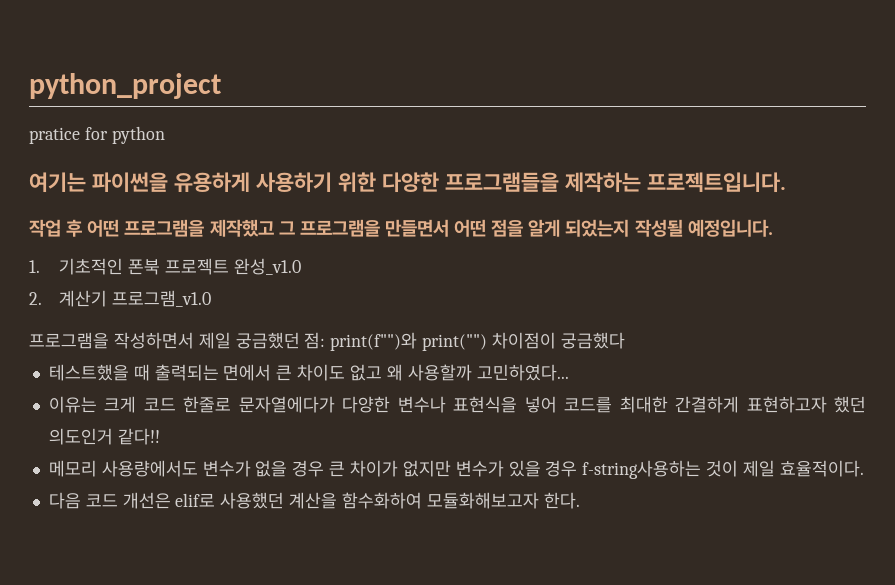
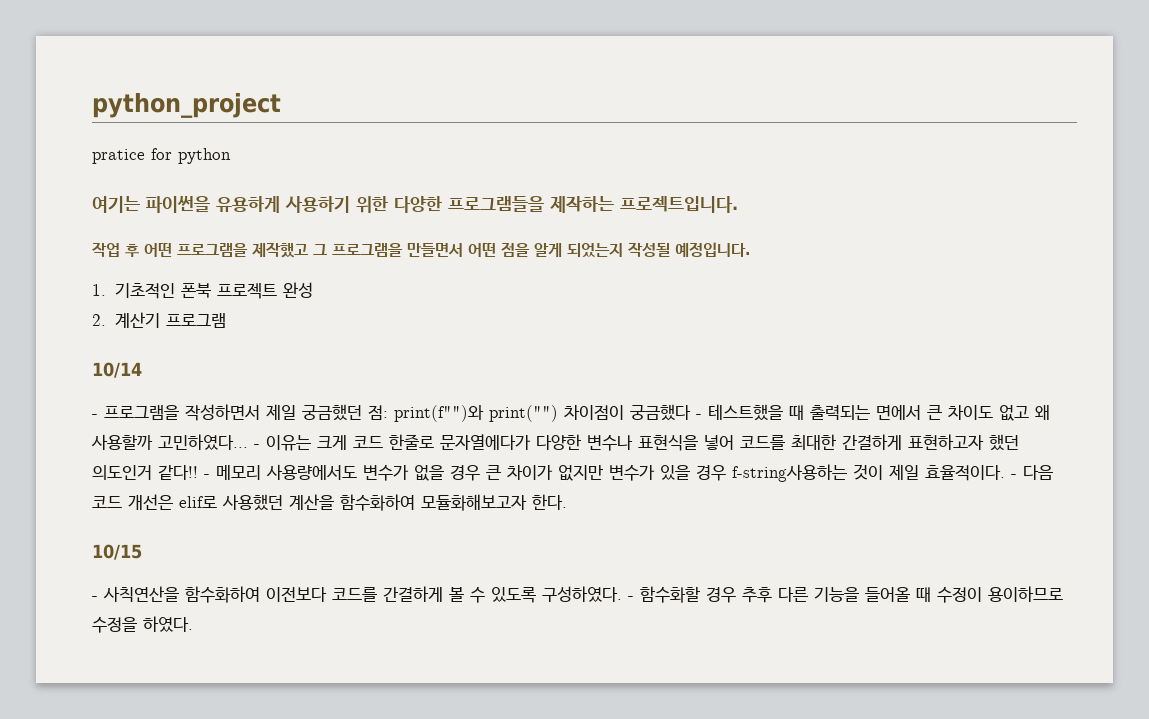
[233,258,301,275] 완성_v1.0 -> [283,282,314,298] 완성
[112,290,212,307] 프로그램_v1.0 // -> [166,313,227,328] [92,362,142,378] [92,414,98,418] 프로그램 // 10/14 // -
(625, 340) // -> [696,414,702,418] -
(569, 372) // -> [254,444,260,448] -
(160, 436) // -> [204,474,210,478] -
(864, 468) // -> [1011,474,1017,478] -
(580, 500) none -> [92,544,142,560] [92,586,1063,603] [92,616,193,633] // 10/15 // - 사칙연산을 함수화하여 이전보다 코드를 간결하게 볼 수 있도록 구성하였다. - 함수화할 경우 추후 다른 기능을 들어올 때 수정이 용이하므로 수정을 하였다.

